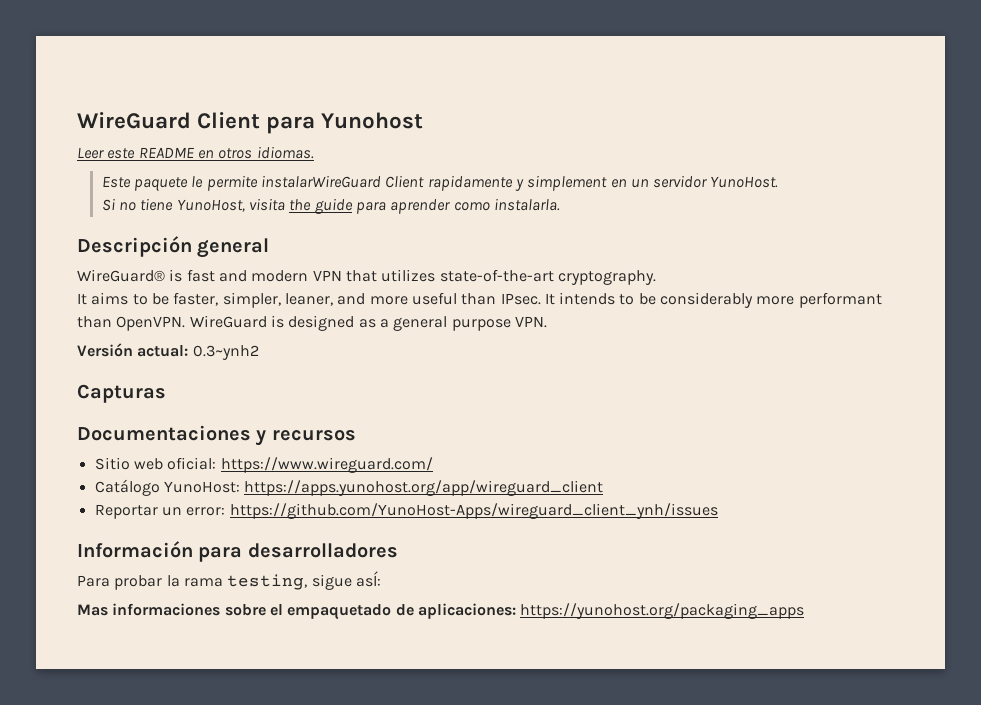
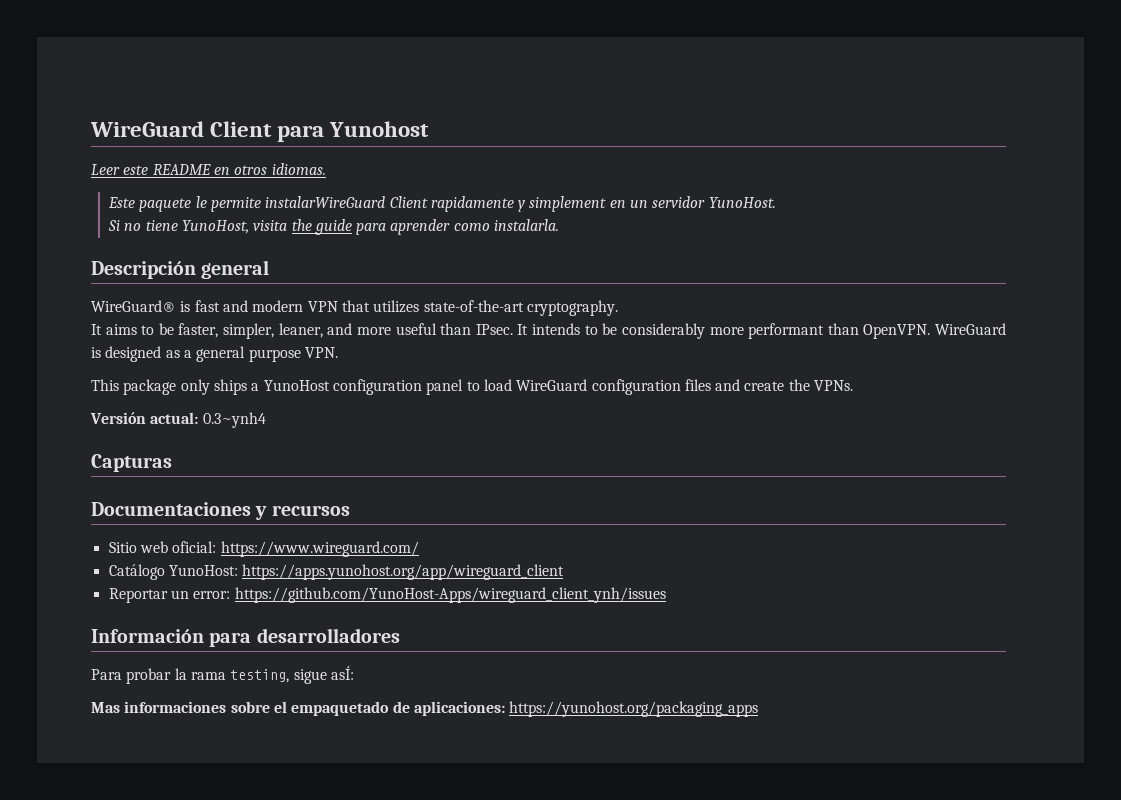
(547, 322) none -> [91,379,854,395] // This package only ships a YunoHost configuration panel to load WireGuard configuration files and create the VPNs.
[192,345,259,360] 0.3~ynh2 -> [202,412,266,428] 0.3~ynh4

